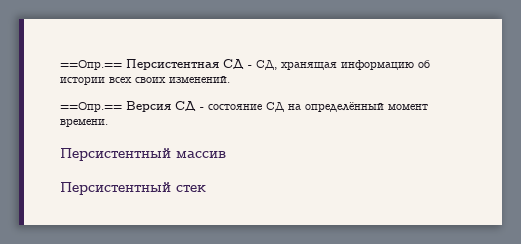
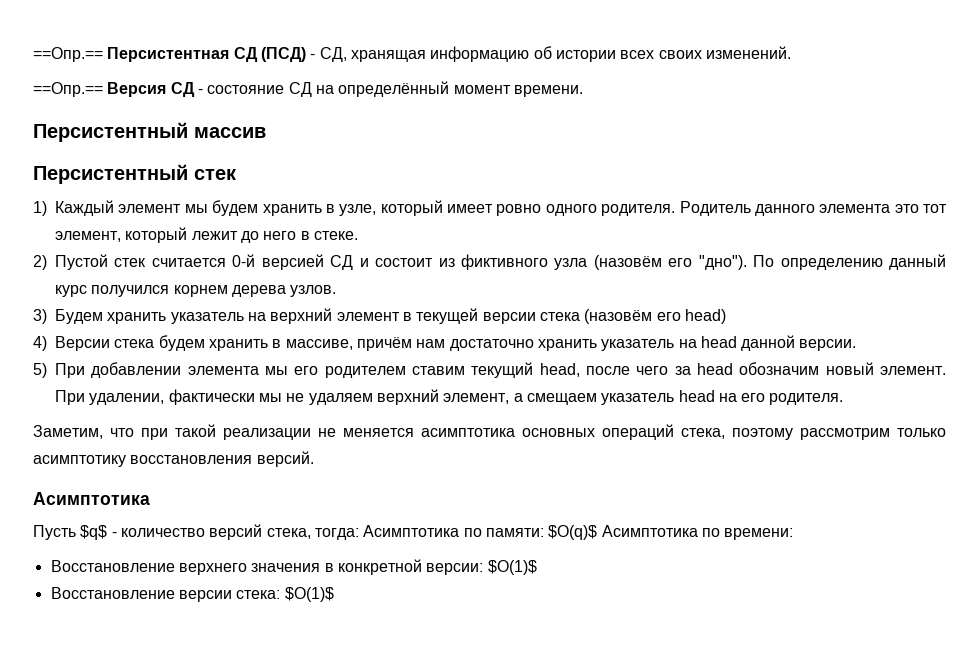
(244, 64) none -> [260,47,306,62] (ПСД)
(206, 188) none -> [33,200,947,216] [55,227,358,243] [33,254,946,270] [55,285,337,297] [33,308,726,324] [33,335,857,351] [33,362,947,378] [55,389,844,405] [33,424,946,440] [33,451,314,467] [33,492,150,505] [33,524,794,540] [50,559,537,575] [50,587,334,602] // 1) Каждый элемент мы будем хранить в узле, который имеет ровно одного родителя. Родитель данного элемента это тот элемент, который лежит до него в стеке. // 2) Пустой стек считается 0-й версией СД и состоит из фиктивного узла (назовём его "дно"). По определению данный курс получился корнем дерева узлов. // 3) Будем хранить указатель на верхний элемент в текущей версии стека (назовём его head) // 4) Версии стека будем хранить в массиве, причём нам достаточно хранить указатель на head данной версии. // 5) При добавлении элемента мы его родителем ставим текущий head, после чего за head обозначим новый элемент. При удалении, фактически мы не удаляем верхний элемент, а смещаем указатель head на его родителя. // Заметим, что при такой реализации не меняется асимптотика основных операций стека, поэтому рассмотрим только асимптотику восстановления версий. // Асимптотика // Пусть $q$ - количество версий стека, тогда: Асимптотика по памяти: $O(q)$ Асимптотика по времени: // Восстановление верхнего значения в конкретной версии: $O(1)$ // Восстановление версии стека: $O(1)$

